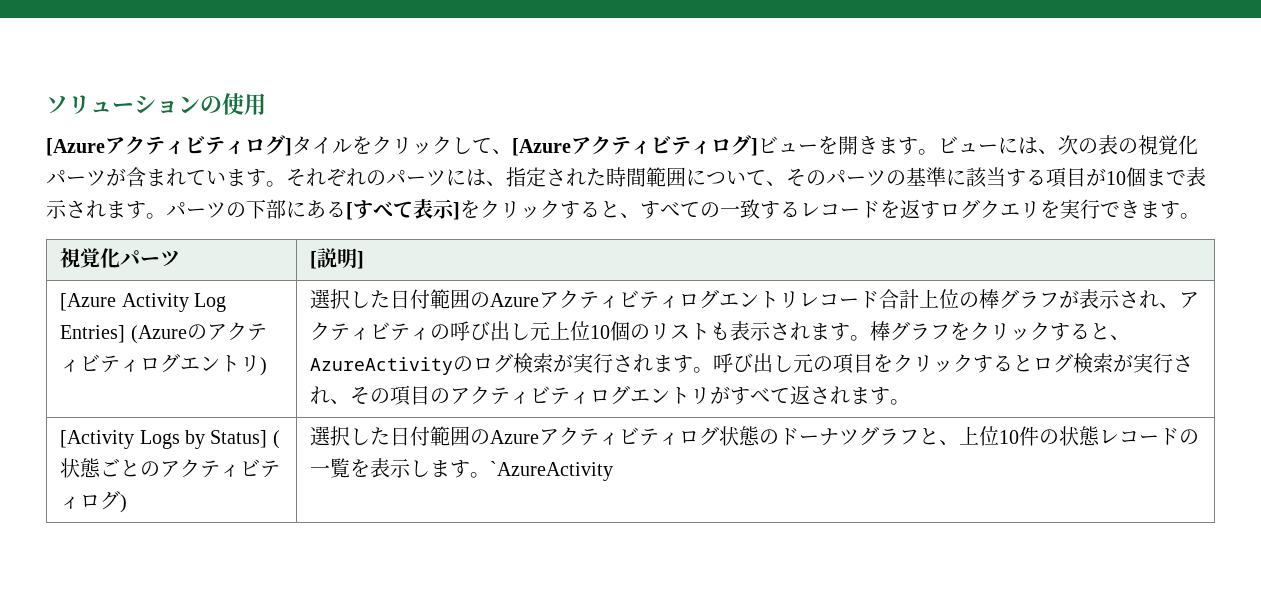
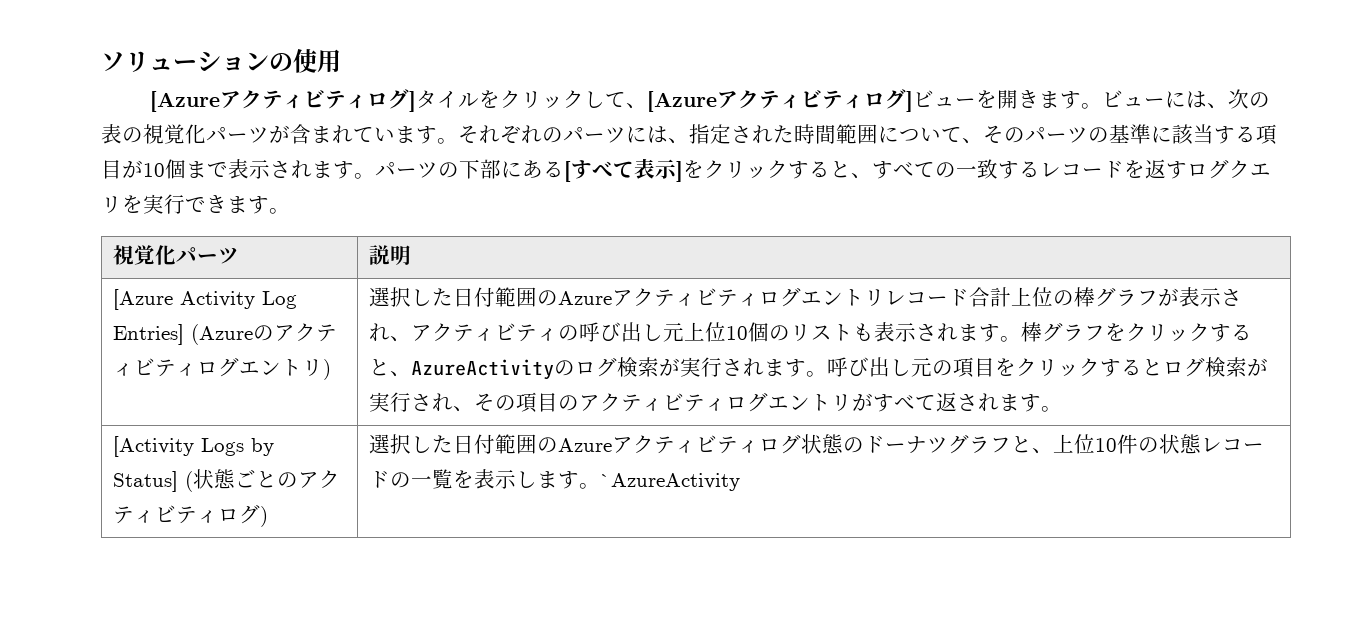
[310,251,318,269] [ -> (240, 255) none
[357,251,365,269] ] -> (412, 255) none

